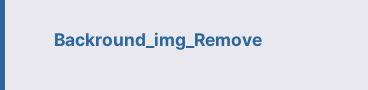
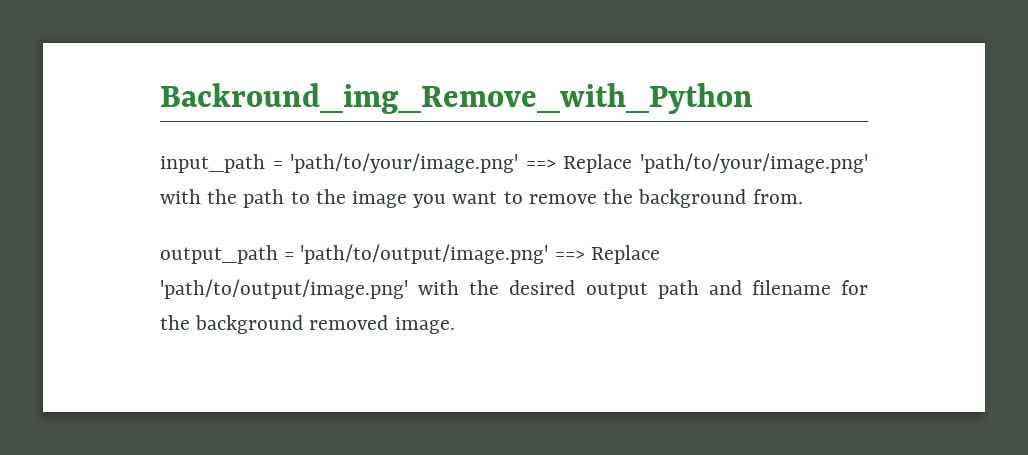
[54,32,262,50] Backround_img_Remove -> [160,83,753,114] [160,153,868,173] [160,189,803,208] [160,244,660,264] [160,279,868,299] [160,315,455,334] Backround_img_Remove_with_Python // input_path = 'path/to/your/image.png' ==> Replace 'path/to/your/image.png' with the path to the image you want to remove the background from. // output_path = 'path/to/output/image.png' ==> Replace 'path/to/output/image.png' with the desired output path and filename for the background removed image.

